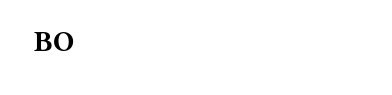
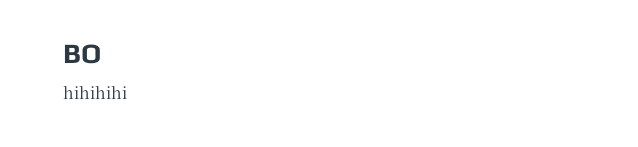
(74, 41) none -> [63,86,127,99] // hihihihi

